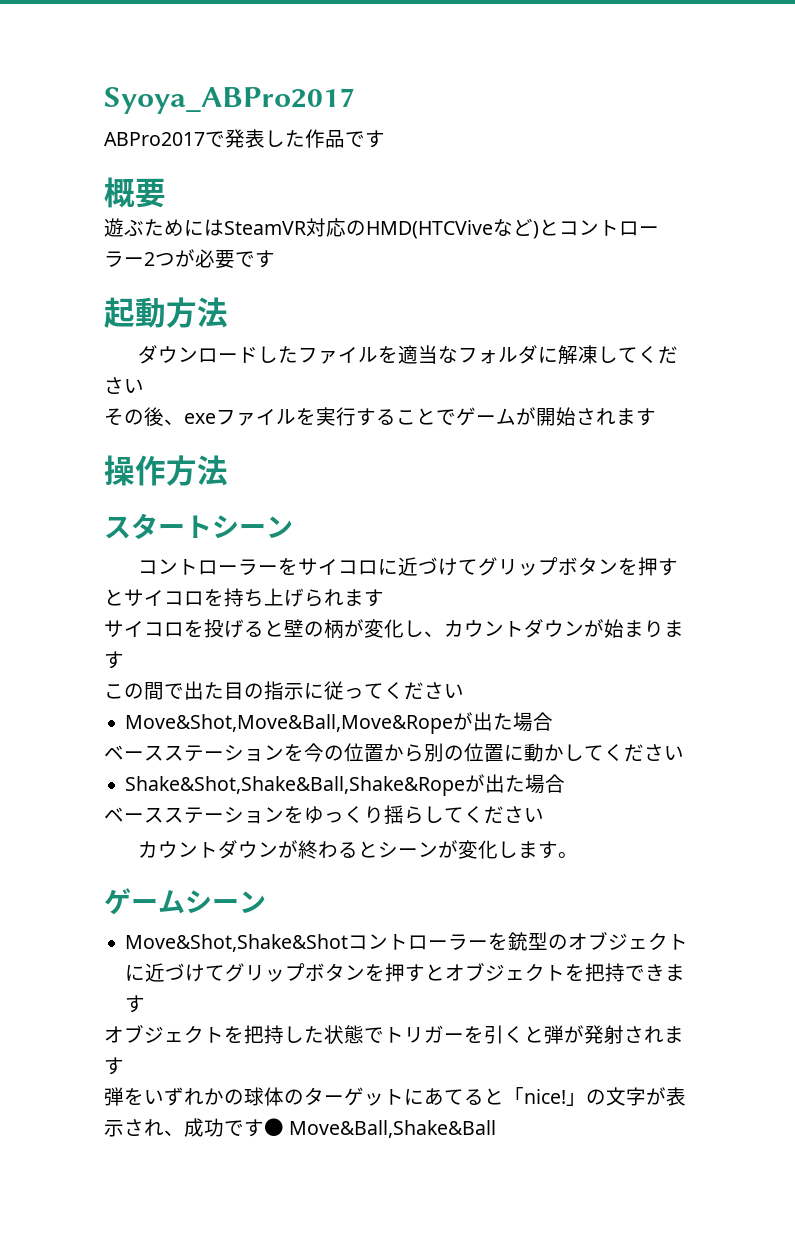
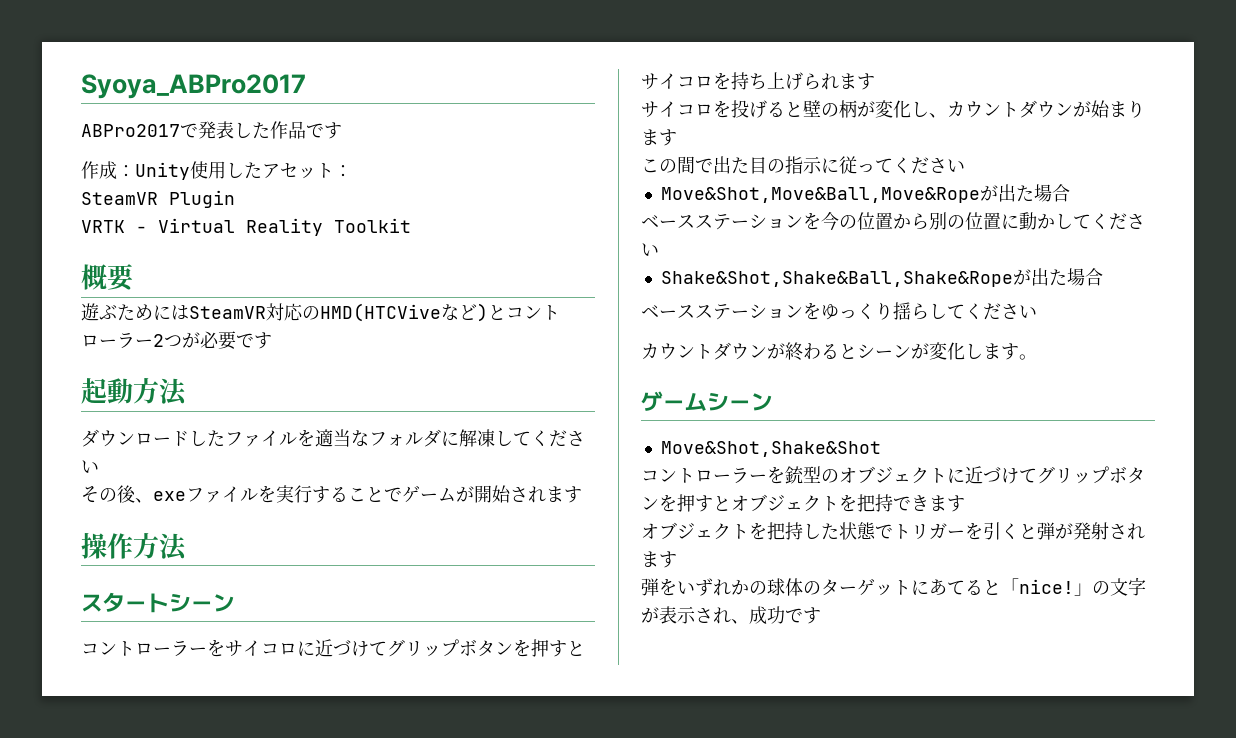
(385, 139) none -> [81,161,352,180] [81,190,235,208] [81,218,411,236] // 作成：Unity使用したアセット： // SteamVR Plugin // VRTK - Virtual Reality Toolkit
(349, 943) none -> (881, 449) //
[264,1118,497,1138] ● Move&Ball,Shake&Ball -> (821, 615) none

